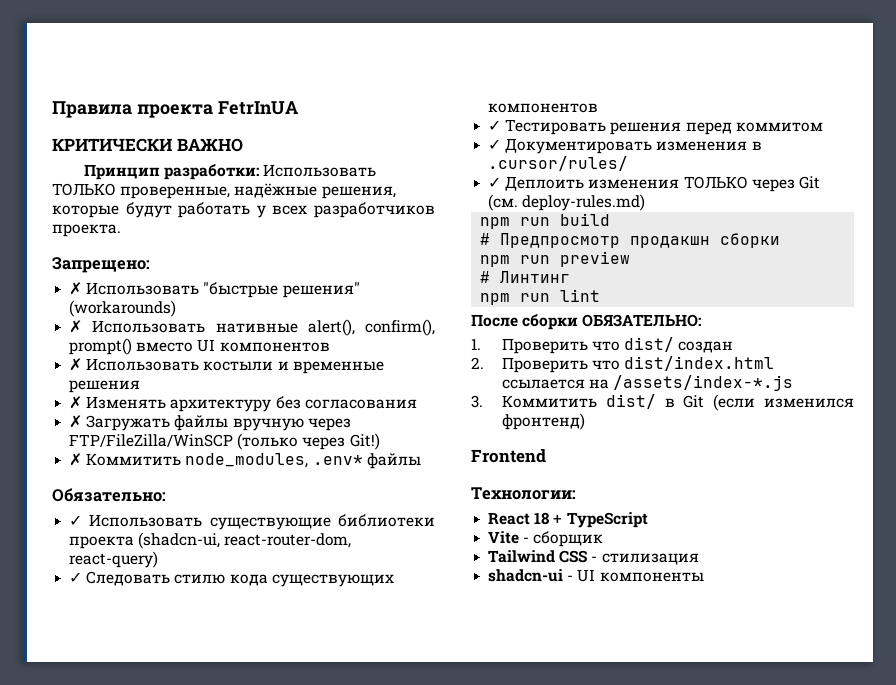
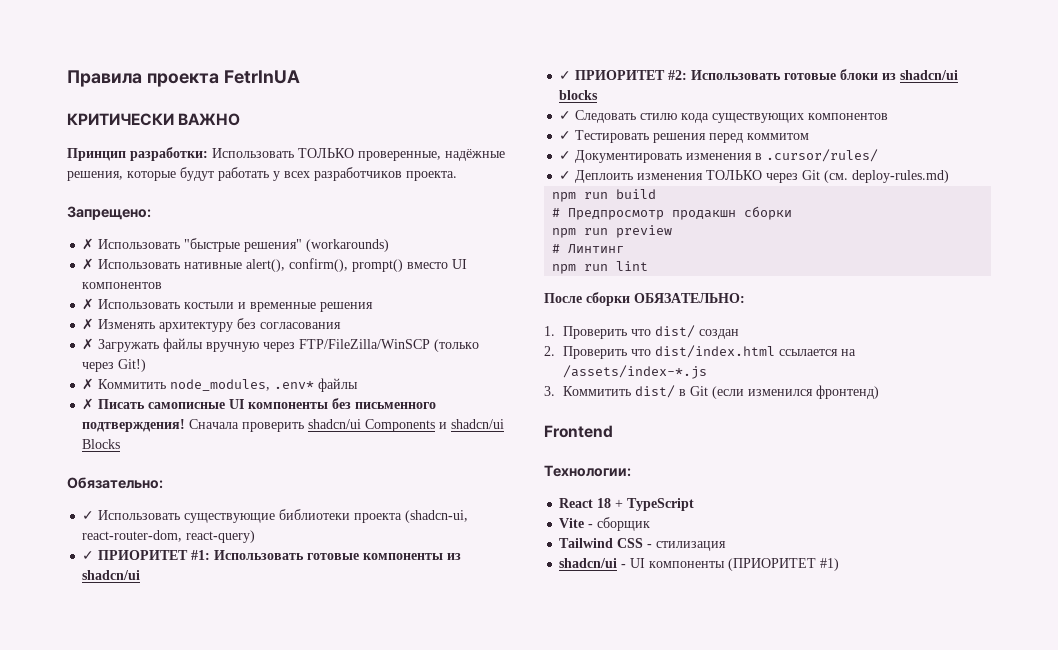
(421, 461) none -> [82,398,437,410] [82,419,505,432] [82,439,121,449] // ✗ Писать самописные UI компоненты без письменного подтверждения! Сначала проверить shadcn/ui Components и shadcn/ui Blocks
(159, 559) none -> [82,550,462,560] [82,570,141,580] [559,69,959,80] [559,90,599,100] // ✓ ПРИОРИТЕТ #1: Использовать готовые компоненты из shadcn/ui // ✓ ПРИОРИТЕТ #2: Использовать готовые блоки из shadcn/ui blocks
[488,569,564,582] shadcn-ui -> [559,558,618,568] shadcn/ui
(704, 577) none -> [728,558,840,571] (ПРИОРИТЕТ #1)

